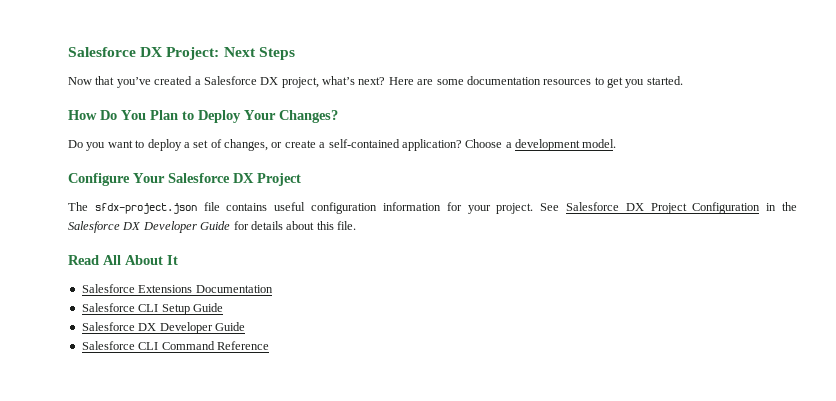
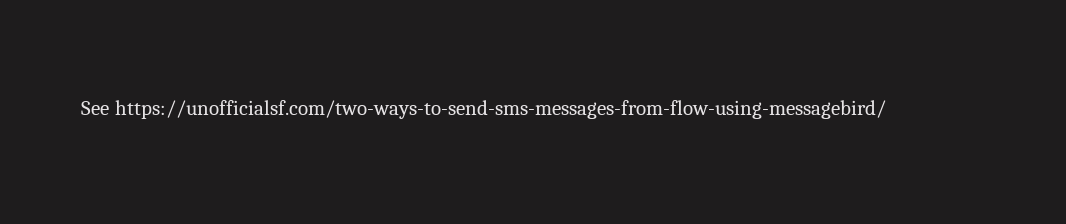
[68,47,295,60] [68,76,683,88] [68,110,338,123] [68,139,617,151] [68,173,301,186] [68,202,797,214] [68,221,356,233] [68,255,178,265] [81,284,273,293] [81,303,223,315] [81,322,245,334] [81,341,269,350] Salesforce DX Project: Next Steps // Now that you’ve created a Salesforce DX project, what’s next? Here are some documentation resources to get you started. // How Do You Plan to Deploy Your Changes? // Do you want to deploy a set of changes, or create a self-contained application? Choose a development model. // Configure Your Salesforce DX Project // The sfdx-project.json file contains useful configuration information for your project. See Salesforce DX Project Configuration in the Salesforce DX Developer Guide for details about this file. // Read All About It // Salesforce Extensions Documentation // Salesforce CLI Setup Guide // Salesforce DX Developer Guide // Salesforce CLI Command Reference -> [81,100,886,119] See https://unofficialsf.com/two-ways-to-send-sms-messages-from-flow-using-messagebird/

